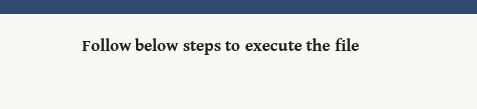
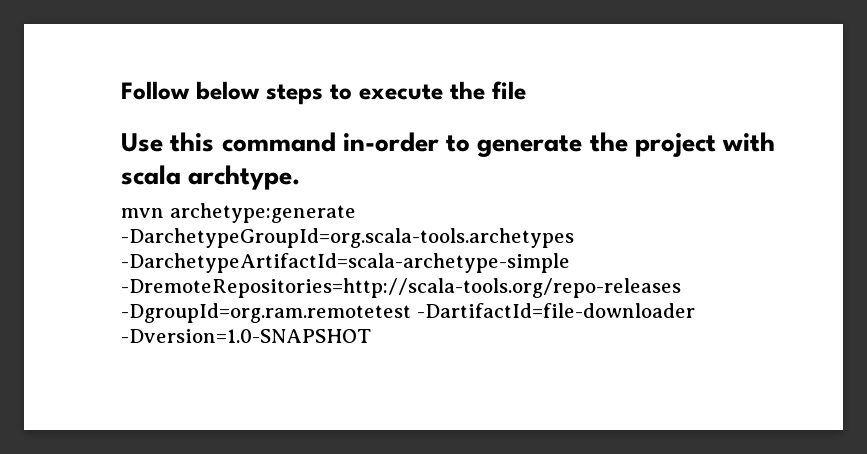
(359, 44) none -> [121,132,776,157] [121,165,301,190] [121,203,356,223] [121,228,574,248] [121,253,570,273] [121,278,681,298] [121,303,695,323] [121,329,371,343] // Use this command in-order to generate the project with scala archtype. // mvn archetype:generate -DarchetypeGroupId=org.scala-tools.archetypes -DarchetypeArtifactId=scala-archetype-simple -DremoteRepositories=http://scala-tools.org/repo-releases -DgroupId=org.ram.remotetest -DartifactId=file-downloader -Dversion=1.0-SNAPSHOT

